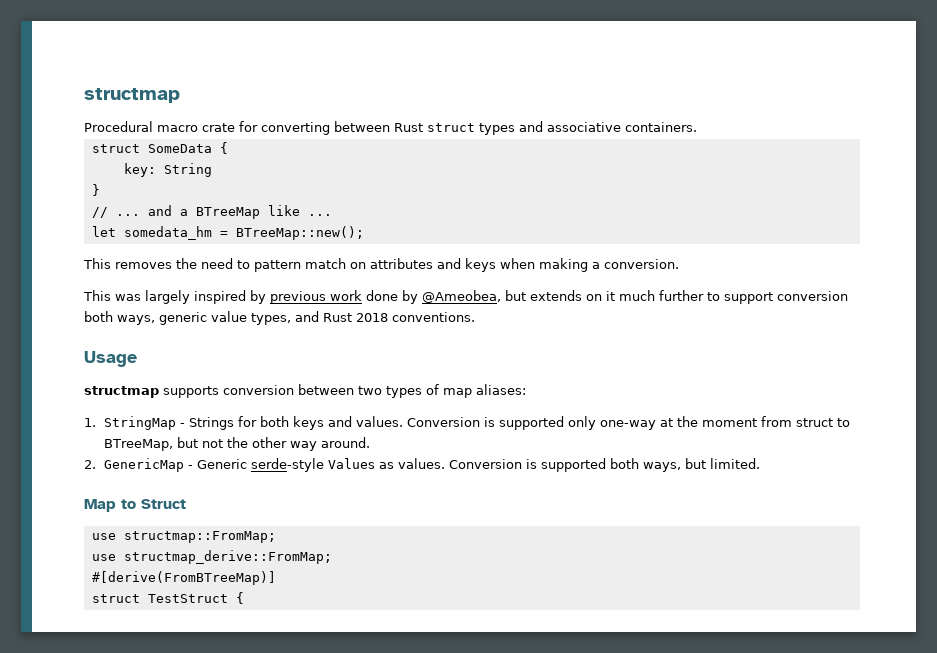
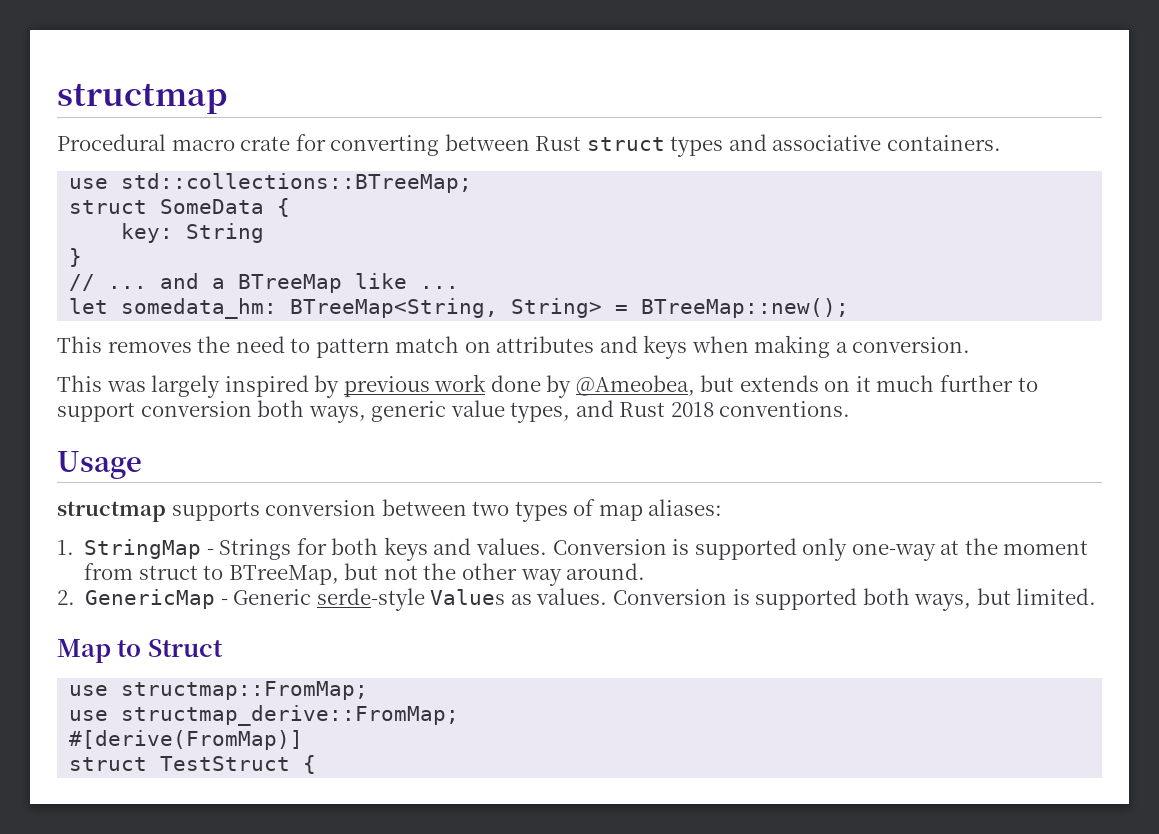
(697, 127) none -> [69,173,473,193] // use std::collections::BTreeMap;
[123,226,212,240] somedata_hm -> [121,298,603,319] somedata_hm: BTreeMap<String, String>
[91,571,276,585] #[derive(FromBTreeMap)] -> [69,730,304,750] #[derive(FromMap)]

